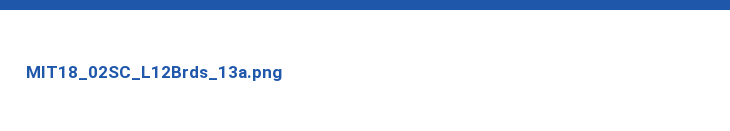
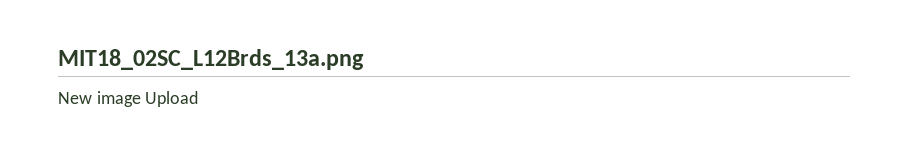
(282, 73) none -> [58,91,199,107] // New image Upload

